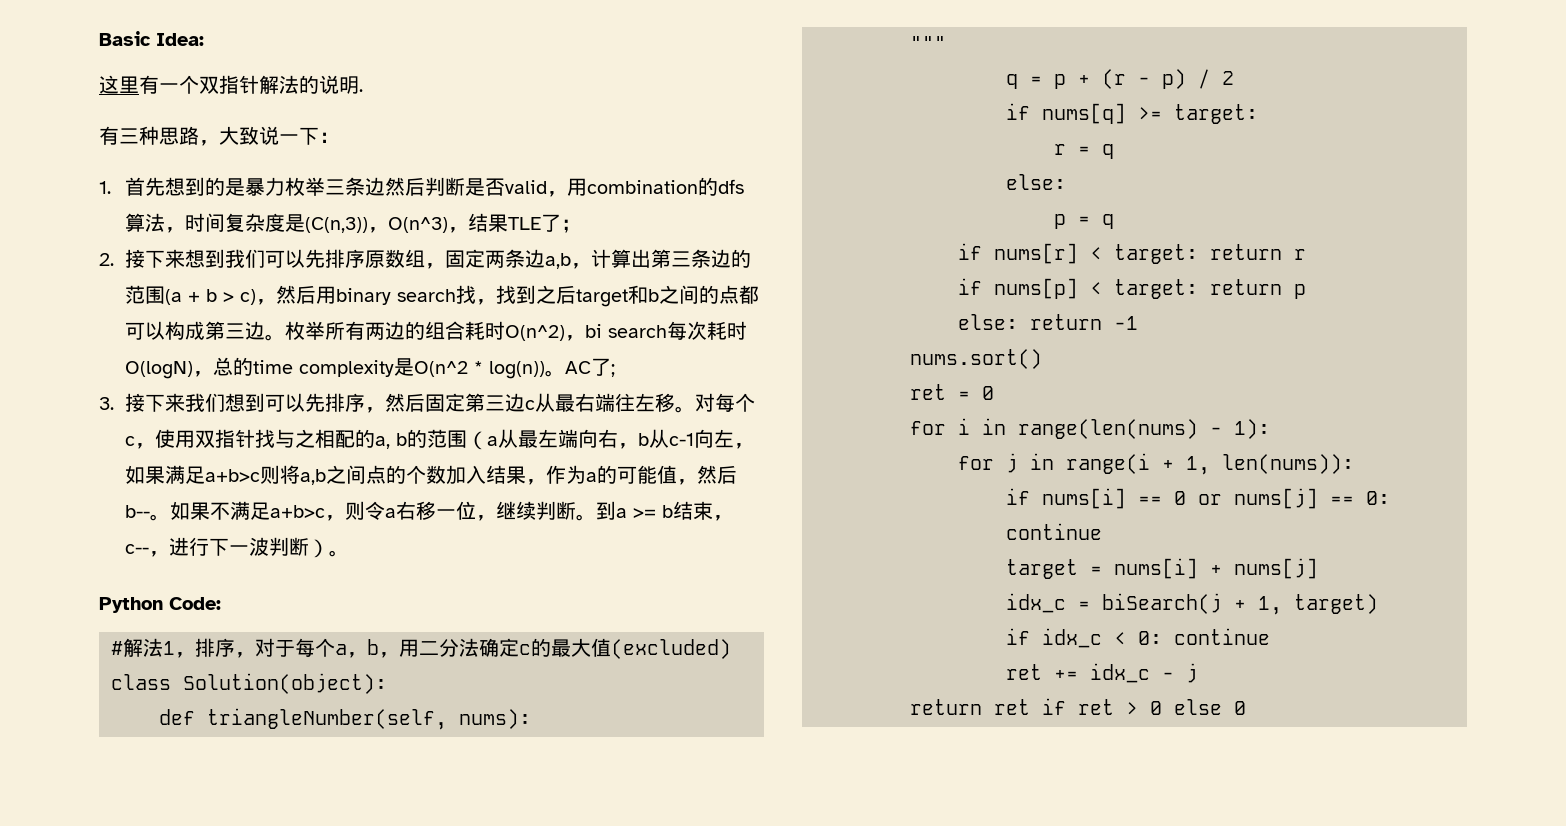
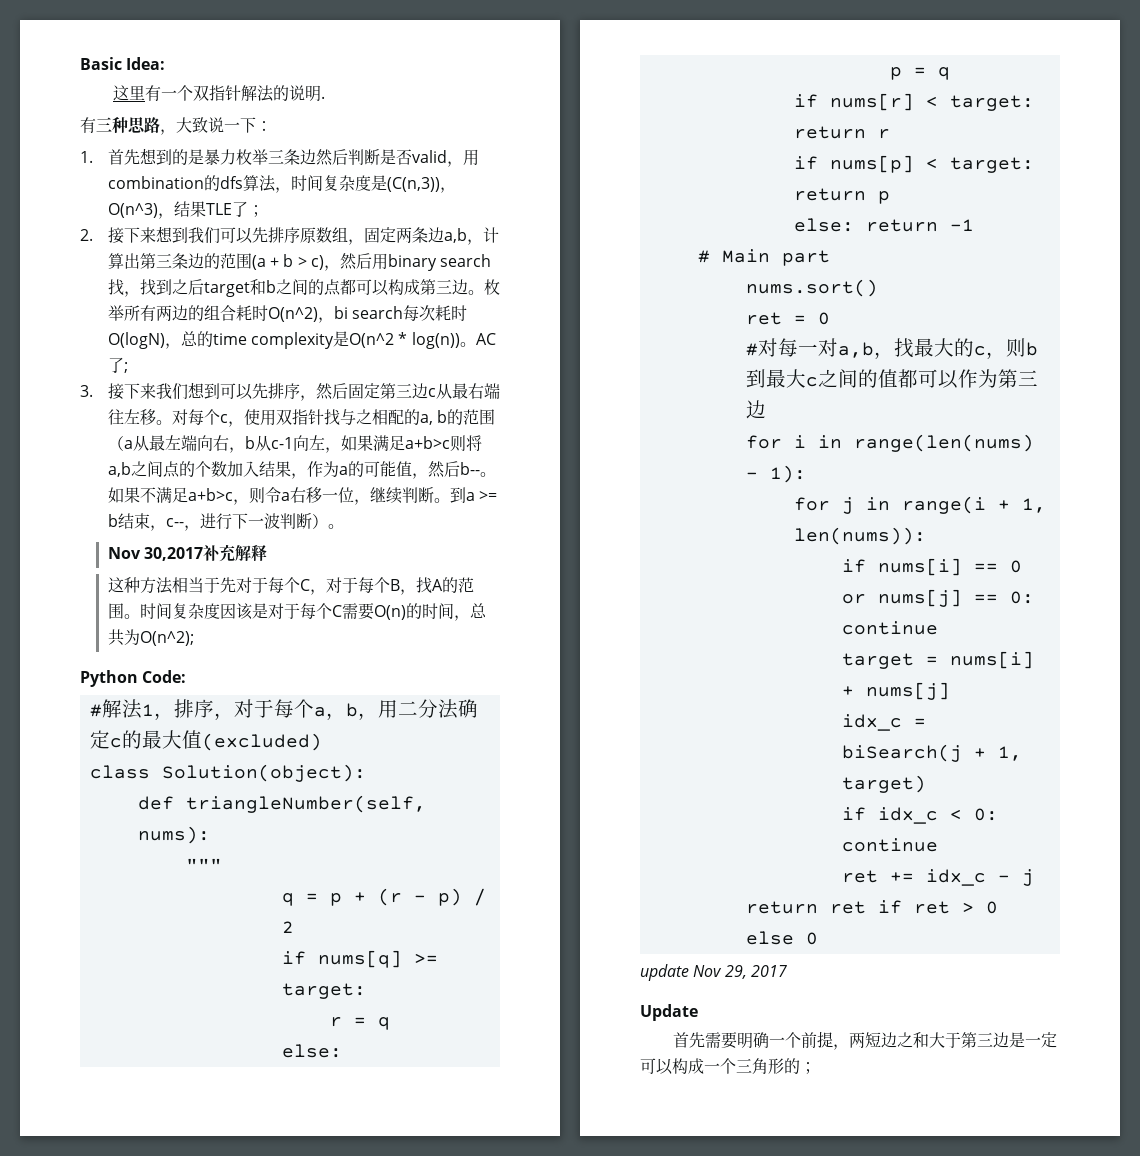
(350, 553) none -> [107,544,267,562] [107,577,474,595] [107,603,487,621] [107,629,194,646] // Nov 30,2017补充解释 // 这种方法相当于先对于每个C，对于每个B，找A的范围。时间复杂度因该是对于每个C需要O(n)的时间，总共为O(n^2);
(1138, 323) none -> [697,249,830,266] // # Main part
(994, 393) none -> [745,338,1038,359] [745,369,1038,389] [745,400,766,419] // #对每一对a,b，找最大的c，则b到最大c之间的值都可以作为第三边
(1246, 708) none -> [640,964,787,981] [640,1004,698,1021] [673,1031,1058,1050] [640,1058,816,1075] // update Nov 29, 2017 // Update // 首先需要明确一个前提，两短边之和大于第三边是一定可以构成一个三角形的；

